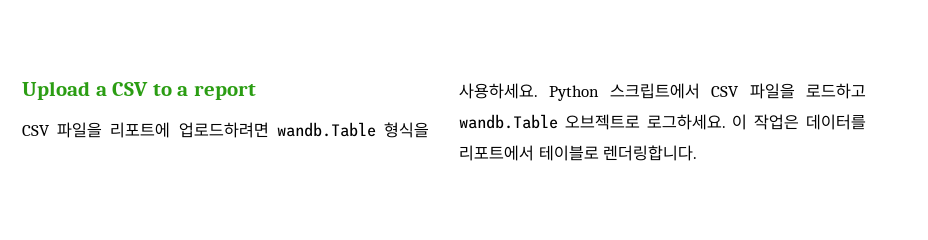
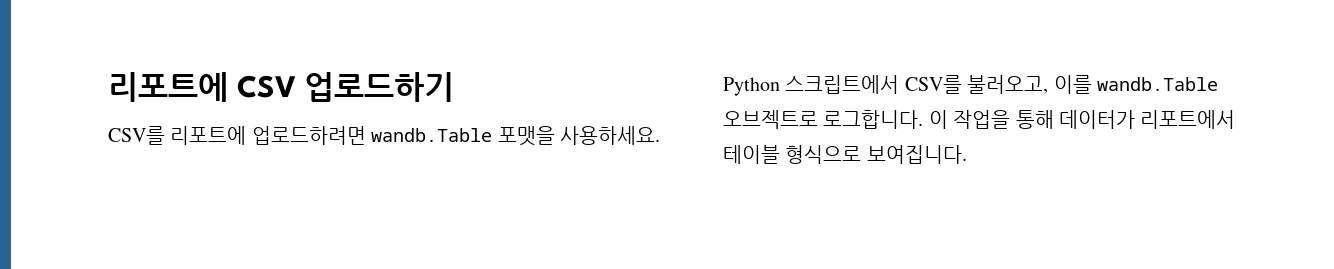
[22,81,256,100] [22,122,103,138] Upload a CSV to a report // CSV 파일을 -> [108,72,455,102] [108,126,165,145] 리포트에 CSV 업로드하기 // CSV를
[383,122,429,138] 형식을 -> [497,126,555,146] 포맷을
[711,83,866,99] [459,114,866,130] [459,145,698,161] CSV 파일을 로드하고 wandb.Table 오브젝트로 로그하세요. 이 작업은 데이터를 리포트에서 테이블로 렌더링합니다. -> [904,75,1218,94] [723,110,1236,129] [723,145,967,164] CSV를 불러오고, 이를 wandb.Table 오브젝트로 로그합니다. 이 작업을 통해 데이터가 리포트에서 테이블 형식으로 보여집니다.

